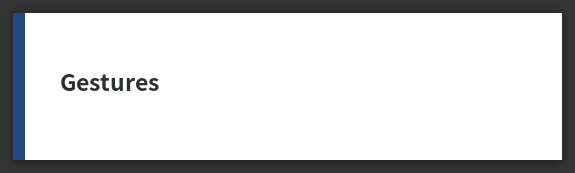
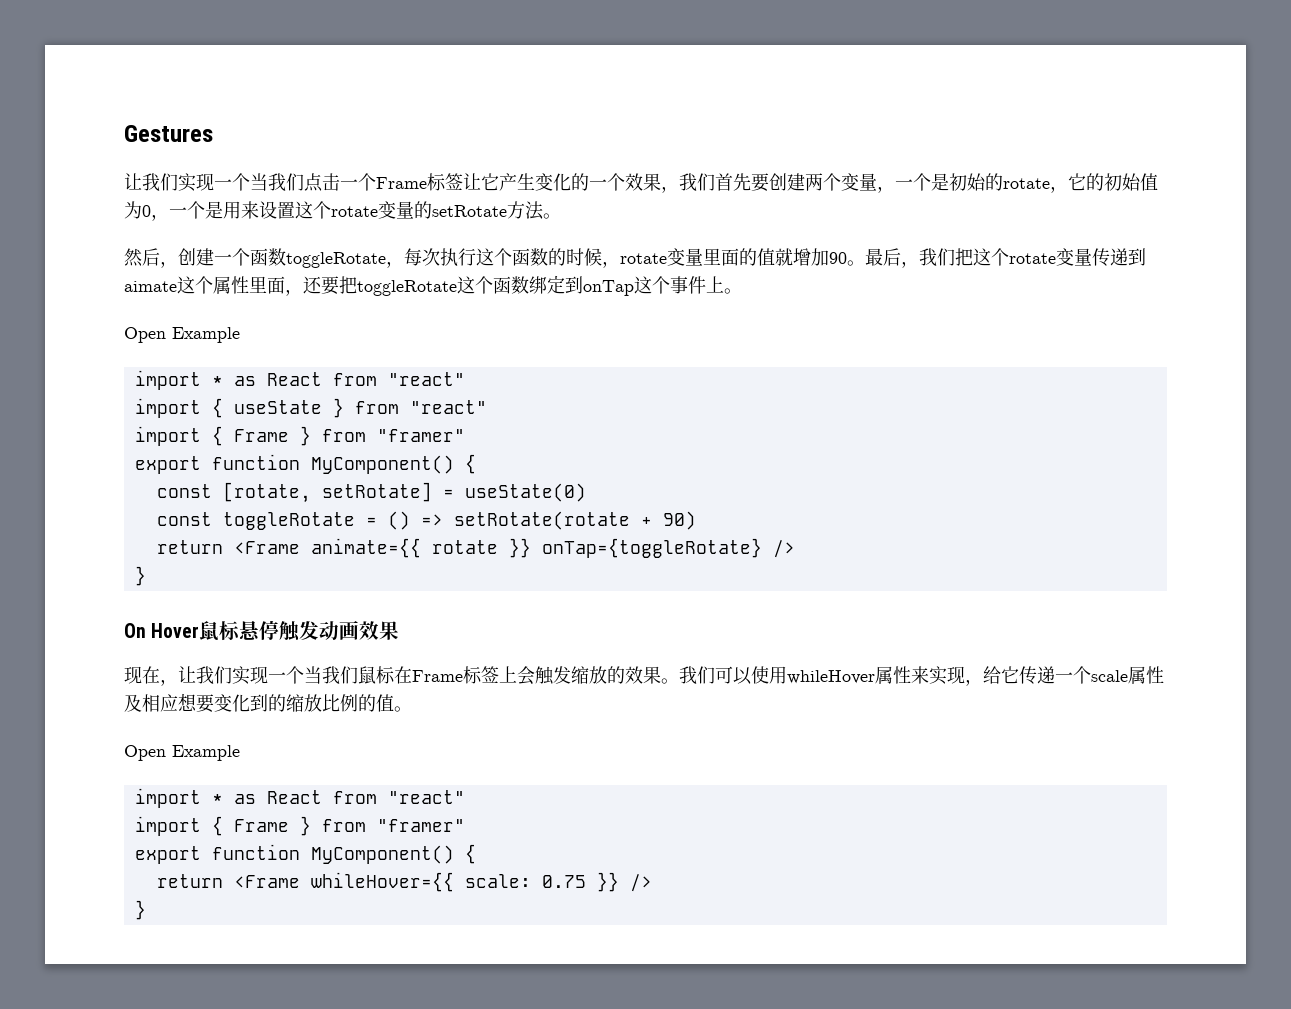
(159, 82) none -> [124,173,1158,193] [124,201,561,221] [124,248,1146,268] [124,275,742,296] [124,327,240,343] [134,370,465,390] [134,398,487,418] [134,426,465,446] [134,454,476,474] [156,482,586,503] [156,511,696,530] [156,538,795,558] [134,566,146,586] [124,620,400,642] [124,666,1164,686] [124,693,412,713] [124,745,240,761] [134,788,465,808] [134,816,465,836] [134,844,476,864] [156,872,652,892] [134,900,146,920] // 让我们实现一个当我们点击一个Frame标签让它产生变化的一个效果，我们首先要创建两个变量，一个是初始的rotate，它的初始值为0，一个是用来设置这个rotate变量的setRotate方法。 // 然后，创建一个函数toggleRotate，每次执行这个函数的时候，rotate变量里面的值就增加90。最后，我们把这个rotate变量传递到aimate这个属性里面，还要把toggleRotate这个函数绑定到onTap这个事件上。 // Open Example // import * as React from "react" // import { useState } from "react" // import { Frame } from "framer" // export function MyComponent() { // const [rotate, setRotate] = useState(0) // const toggleRotate = () => setRotate(rotate + 90) // return <Frame animate={{ rotate }} onTap={toggleRotate} /> // } // On Hover鼠标悬停触发动画效果 // 现在，让我们实现一个当我们鼠标在Frame标签上会触发缩放的效果。我们可以使用whileHover属性来实现，给它传递一个scale属性及相应想要变化到的缩放比例的值。 // Open Example // import * as React from "react" // import { Frame } from "framer" // export function MyComponent() { // return <Frame whileHover={{ scale: 0.75 }} /> // }

